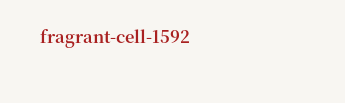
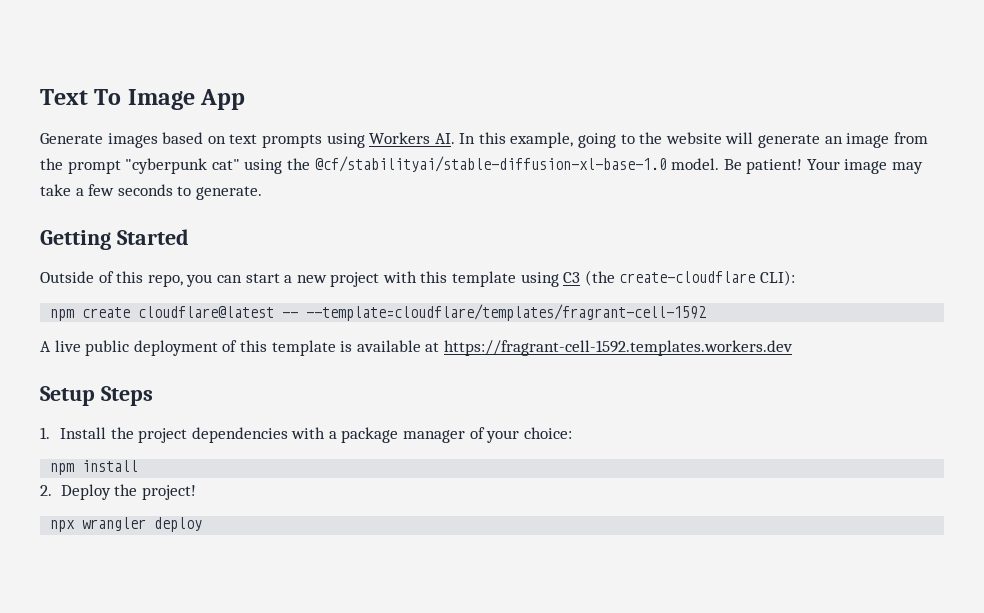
[40,29,190,48] fragrant-cell-1592 -> [40,89,246,110] [40,132,928,148] [40,156,924,174] [40,184,262,200] [40,229,189,250] [40,270,796,287] [50,304,707,321] [40,340,793,356] [40,386,153,406] [40,427,572,443] [50,460,139,475] [40,484,196,500] [50,517,203,532] Text To Image App // Generate images based on text prompts using Workers AI. In this example, going to the website will generate an image from the prompt "cyberpunk cat" using the @cf/stabilityai/stable-diffusion-xl-base-1.0 model. Be patient! Your image may take a few seconds to generate. // Getting Started // Outside of this repo, you can start a new project with this template using C3 (the create-cloudflare CLI): // npm create cloudflare@latest -- --template=cloudflare/templates/fragrant-cell-1592 // A live public deployment of this template is available at https://fragrant-cell-1592.templates.workers.dev // Setup Steps // 1. Install the project dependencies with a package manager of your choice: // npm install // 2. Deploy the project! // npx wrangler deploy

